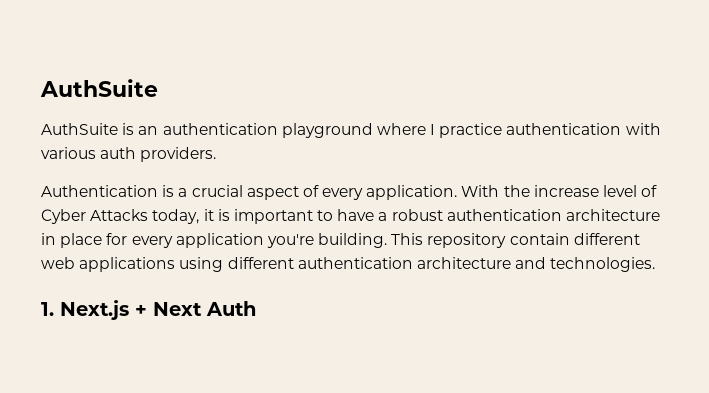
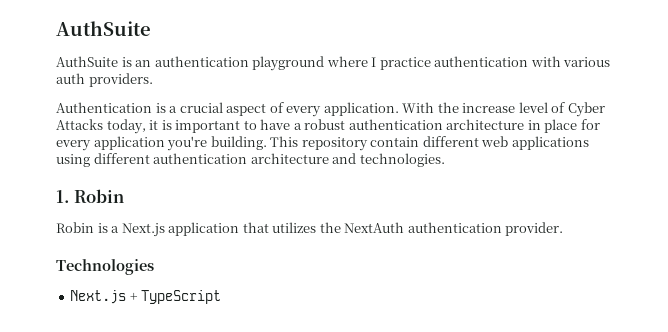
[60,300,256,320] Next.js + Next Auth -> [74,189,125,203] [56,222,564,237] [56,259,154,275] [70,290,222,304] Robin // Robin is a Next.js application that utilizes the NextAuth authentication provider. // Technologies // Next.js + TypeScript

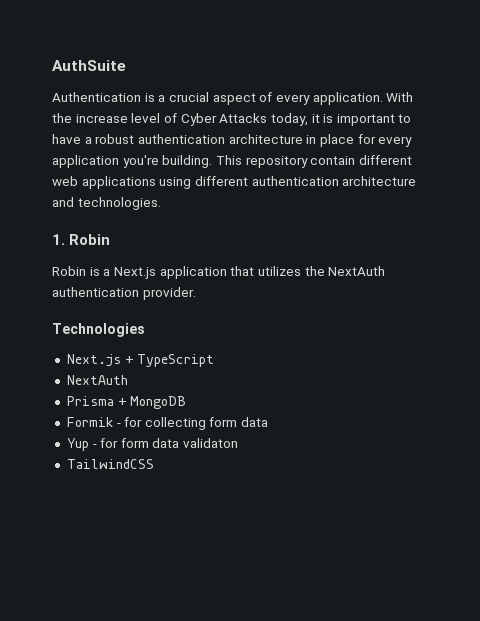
[56,21,151,36] [56,56,611,71] [56,73,153,87] AuthSuite // AuthSuite is an authentication playground where I practice authentication with various auth providers. -> [52,60,126,71] AuthSuite
(222, 297) none -> [66,375,128,385] [66,396,187,409] [66,417,269,430] [66,438,239,451] [66,459,154,469] // NextAuth // Prisma + MongoDB // Formik - for collecting form data // Yup - for form data validaton // TailwindCSS

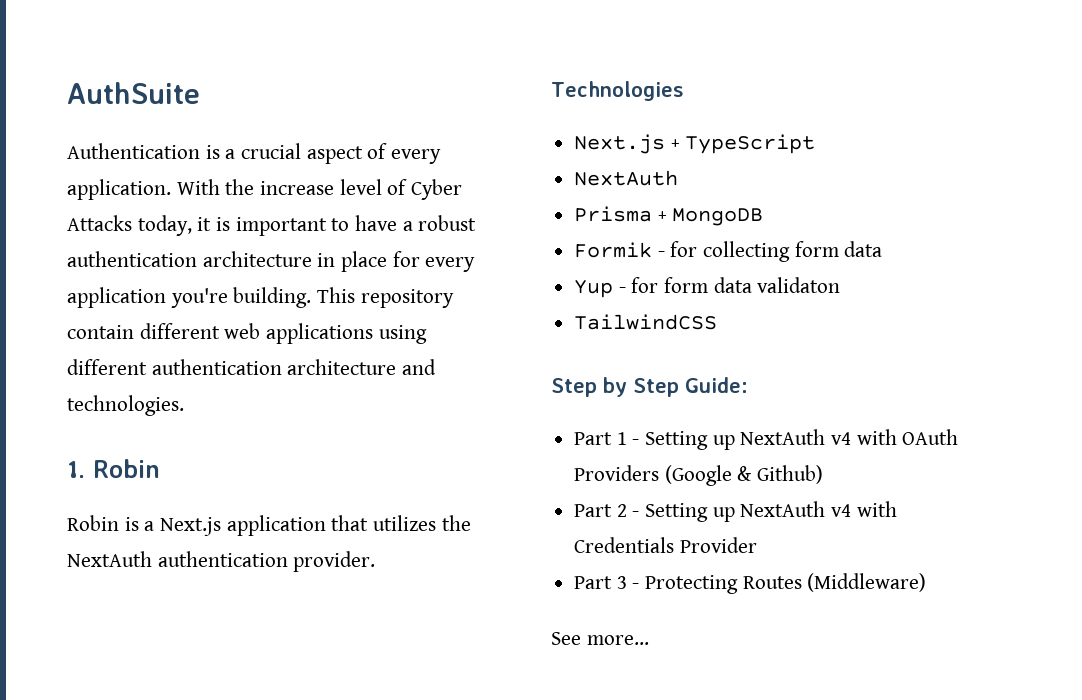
(154, 464) none -> [551,377,748,397] [574,429,959,450] [574,465,824,486] [574,501,897,522] [574,537,757,553] [574,573,927,594] [551,632,649,645] // Step by Step Guide: // Part 1 - Setting up NextAuth v4 with OAuth Providers (Google & Github) // Part 2 - Setting up NextAuth v4 with Credentials Provider // Part 3 - Protecting Routes (Middleware) // See more...

